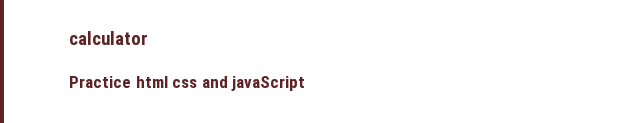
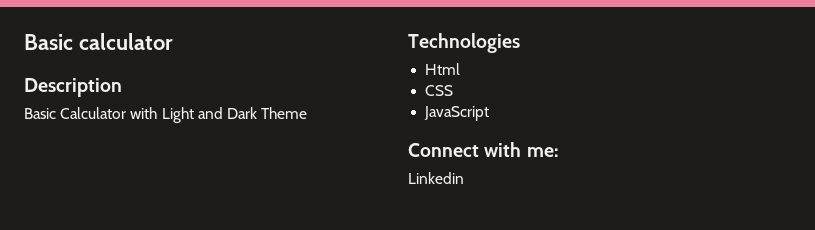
(69, 38) none -> [24,34,73,50] Basic
[69,76,306,91] Practice html css and javaScript -> [24,78,122,97] [24,107,308,123] [408,33,520,53] [425,63,461,75] [425,85,454,96] [424,106,490,121] [408,142,559,157] [408,172,464,184] Description // Basic Calculator with Light and Dark Theme // Technologies // Html // CSS // JavaScript // Connect with me: // Linkedin

